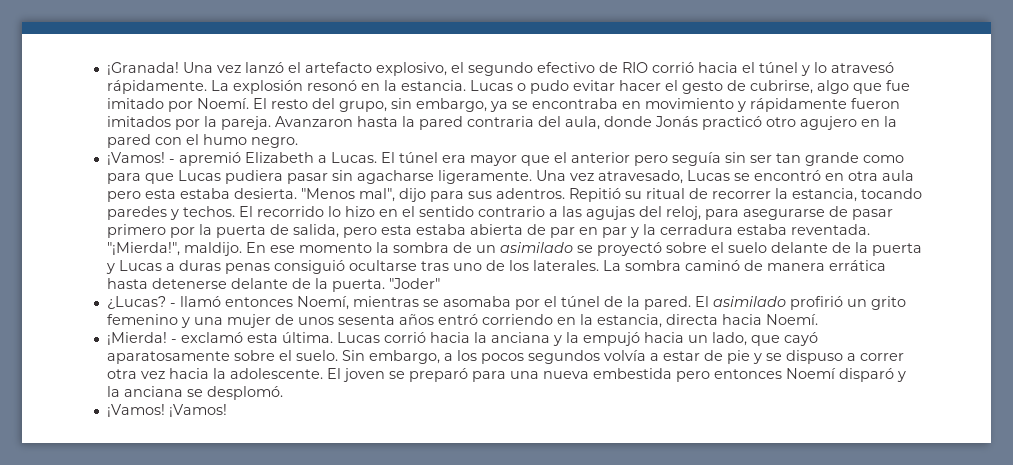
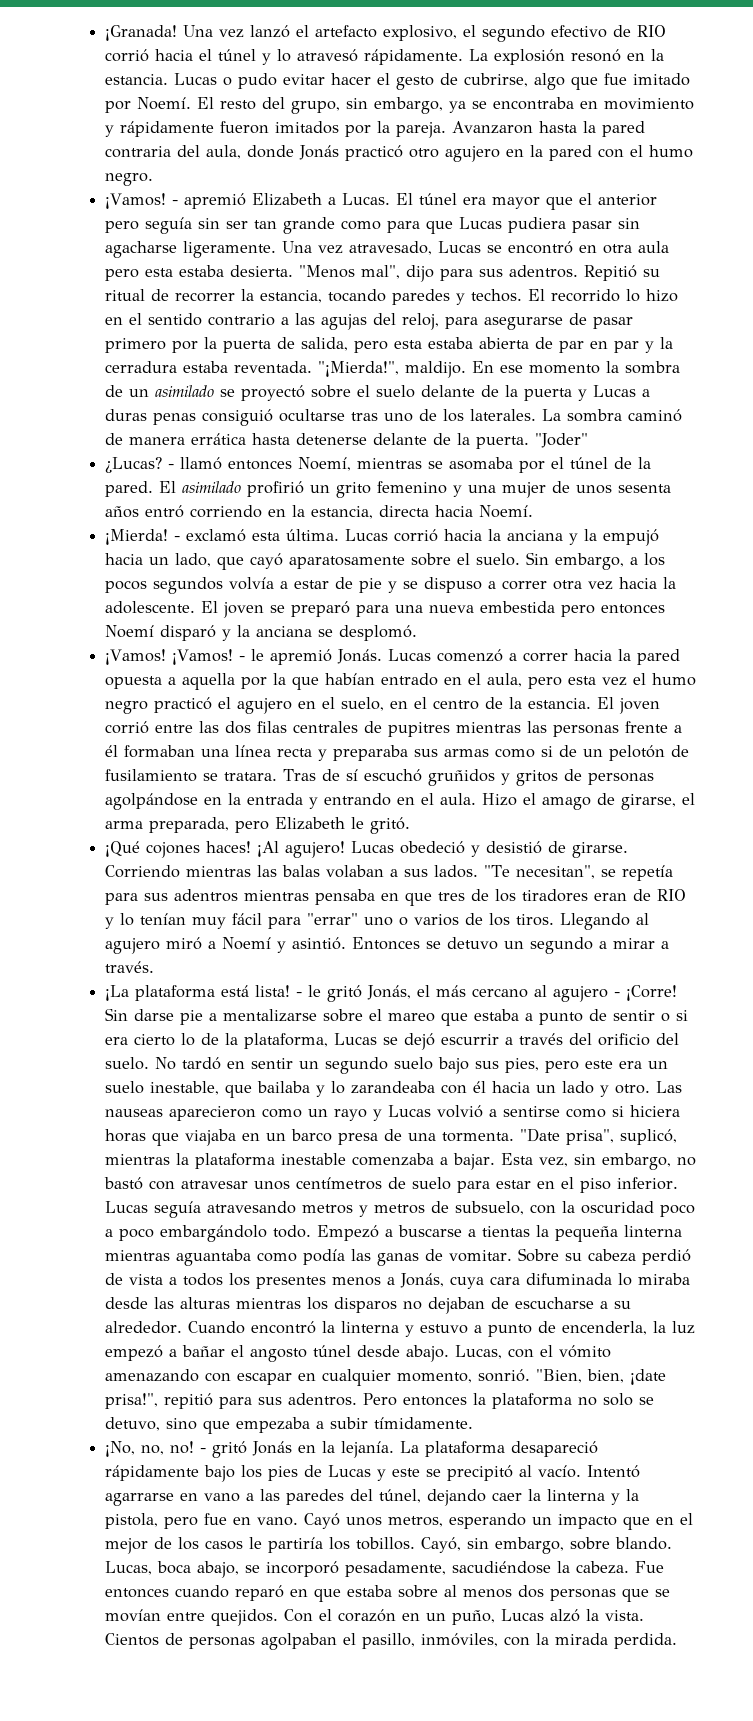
(227, 410) none -> [239,649,681,665] [105,673,697,690] [105,697,661,714] [105,721,683,737] [105,745,690,761] [105,769,655,786] [105,793,696,810] [105,817,411,834] [105,841,629,858] [105,865,674,881] [105,889,687,906] [105,913,650,930] [105,937,670,954] [105,961,155,973] [105,985,678,1002] [105,1008,689,1026] [105,1033,680,1050] [105,1057,669,1074] [105,1081,683,1098] [105,1105,681,1121] [105,1128,678,1146] [105,1153,697,1170] [104,1177,679,1193] [105,1201,696,1218] [105,1225,683,1242] [105,1248,692,1266] [105,1273,691,1289] [105,1297,632,1314] [105,1321,696,1337] [105,1345,612,1362] [105,1369,667,1386] [105,1393,655,1409] [105,1417,474,1434] [105,1441,599,1458] [105,1465,641,1482] [105,1489,640,1506] [105,1513,694,1530] [105,1537,673,1554] [105,1561,665,1578] [105,1585,671,1602] [105,1609,645,1626] [105,1633,678,1650] - le apremió Jonás. Lucas comenzó a correr hacia la pared opuesta a aquella por la que habían entrado en el aula, pero esta vez el humo negro practicó el agujero en el suelo, en el centro de la estancia. El joven corrió entre las dos filas centrales de pupitres mientras las personas frente a él formaban una línea recta y preparaba sus armas como si de un pelotón de fusilamiento se tratara. Tras de sí escuchó gruñidos y gritos de personas agolpándose en la entrada y entrando en el aula. Hizo el amago de girarse, el arma preparada, pero Elizabeth le gritó. // ¡Qué cojones haces! ¡Al agujero! Lucas obedeció y desistió de girarse. Corriendo mientras las balas volaban a sus lados. "Te necesitan", se repetía para sus adentros mientras pensaba en que tres de los tiradores eran de RIO y lo tenían muy fácil para "errar" uno o varios de los tiros. Llegando al agujero miró a Noemí y asintió. Entonces se detuvo un segundo a mirar a través. // ¡La plataforma está lista! - le gritó Jonás, el más cercano al agujero - ¡Corre! Sin darse pie a mentalizarse sobre el mareo que estaba a punto de sentir o si era cierto lo de la plataforma, Lucas se dejó escurrir a través del orificio del suelo. No tardó en sentir un segundo suelo bajo sus pies, pero este era un suelo inestable, que bailaba y lo zarandeaba con él hacia un lado y otro. Las nauseas aparecieron como un rayo y Lucas volvió a sentirse como si hiciera horas que viajaba en un barco presa de una tormenta. "Date prisa", suplicó, mientras la plataforma inestable comenzaba a bajar. Esta vez, sin embargo, no bastó con atravesar unos centímetros de suelo para estar en el piso inferior. Lucas seguía atravesando metros y metros de subsuelo, con la oscuridad poco a poco embargándolo todo. Empezó a buscarse a tientas la pequeña linterna mientras aguantaba como podía las ganas de vomitar. Sobre su cabeza perdió de vista a todos los presentes menos a Jonás, cuya cara difuminada lo miraba desde las alturas mientras los disparos no dejaban de escucharse a su alrededor. Cuando encontró la linterna y estuvo a punto de encenderla, la luz empezó a bañar el angosto túnel desde abajo. Lucas, con el vómito amenazando con escapar en cualquier momento, sonrió. "Bien, bien, ¡date prisa!", repitió para sus adentros. Pero entonces la plataforma no solo se detuvo, sino que empezaba a subir tímidamente. // ¡No, no, no! - gritó Jonás en la lejanía. La plataforma desapareció rápidamente bajo los pies de Lucas y este se precipitó al vacío. Intentó agarrarse en vano a las paredes del túnel, dejando caer la linterna y la pistola, pero fue en vano. Cayó unos metros, esperando un impacto que en el mejor de los casos le partiría los tobillos. Cayó, sin embargo, sobre blando. Lucas, boca abajo, se incorporó pesadamente, sacudiéndose la cabeza. Fue entonces cuando reparó en que estaba sobre al menos dos personas que se movían entre quejidos. Con el corazón en un puño, Lucas alzó la vista. Cientos de personas agolpaban el pasillo, inmóviles, con la mirada perdida.

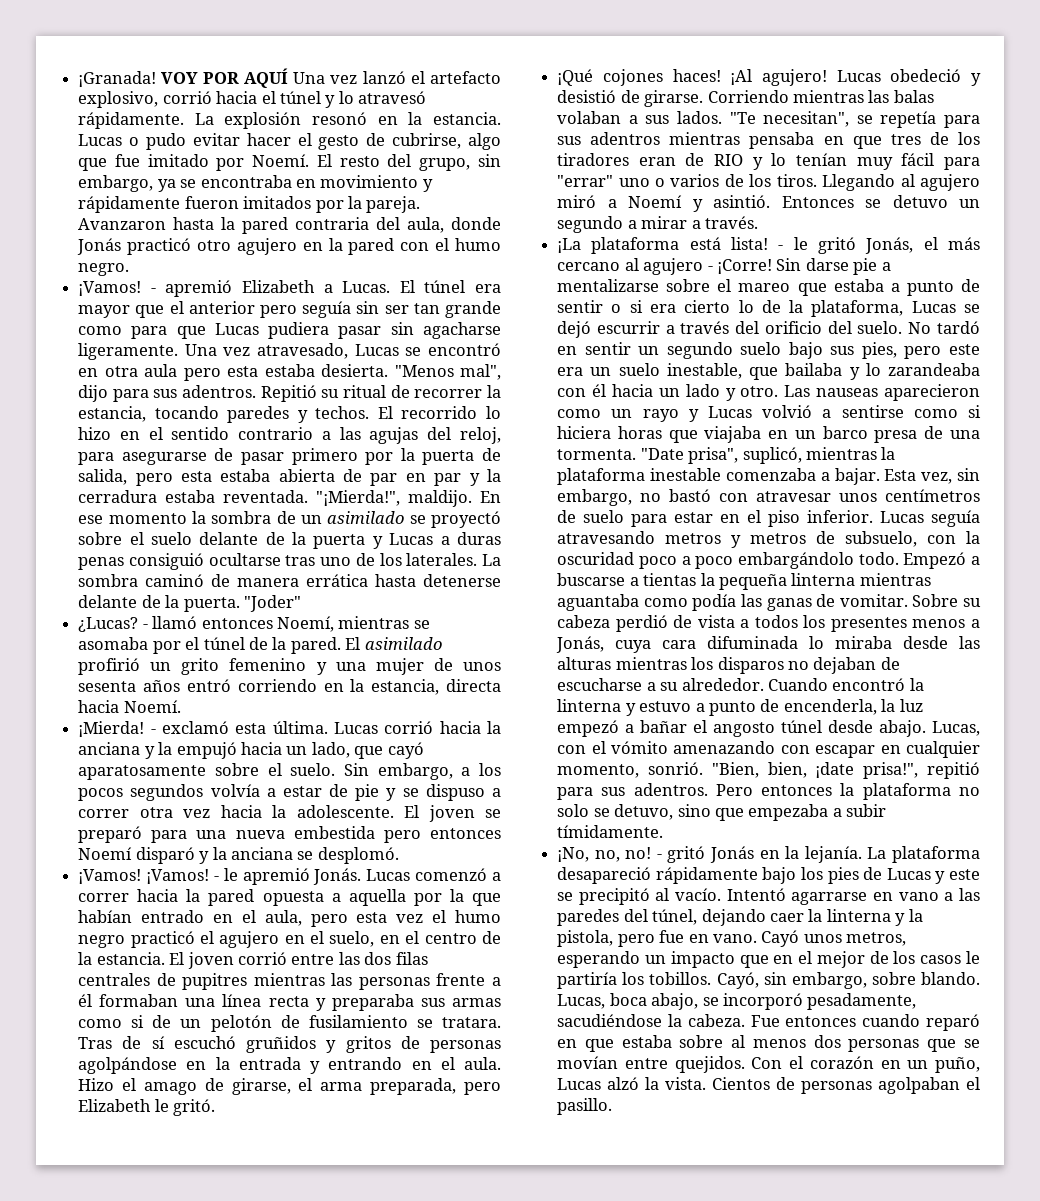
(178, 33) none -> [161,68,288,88] VOY POR AQUÍ
[463,25,667,42] el segundo efectivo de RIO -> (159, 99) none
[362,1633,678,1649] pasillo, inmóviles, con la mirada perdida. -> [557,1098,613,1115] pasillo.

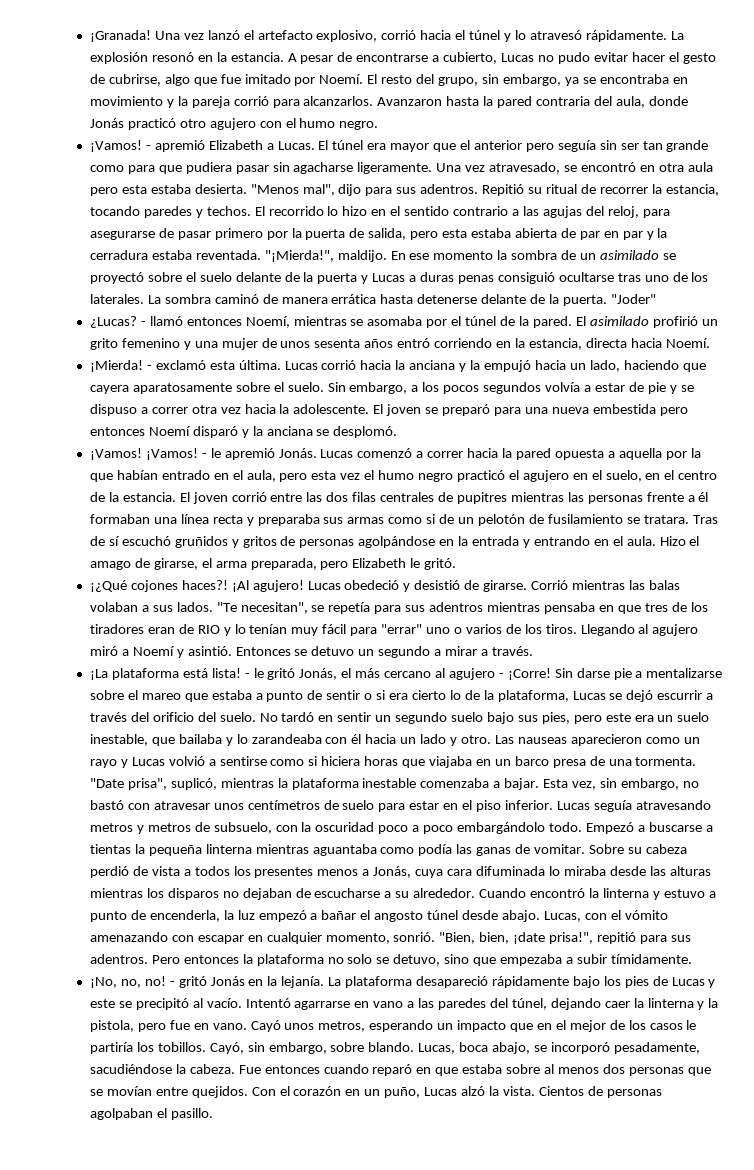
[161,68,288,88] VOY POR AQUÍ -> (151, 36) none
[78,134,140,146] Lucas o -> [287,52,554,64] A pesar de encontrarse a cubierto, Lucas no
[78,196,421,213] rápidamente fueron imitados por la pareja. -> [177,96,374,108] la pareja corrió para alcanzarlos.
[302,238,395,255] en la pared -> (256, 124) none
[214,323,259,335] Lucas -> (182, 169) none
[354,344,399,356] Lucas -> (561, 168) none
[354,742,424,759] que cayó -> [623,360,706,372] [89,385,129,394] haciendo que cayera
[557,69,721,86] ¡Qué cojones haces! -> [89,580,228,592] ¡¿Qué cojones haces?!
[707,90,789,103] Corriendo -> [531,580,569,590] Corrió

